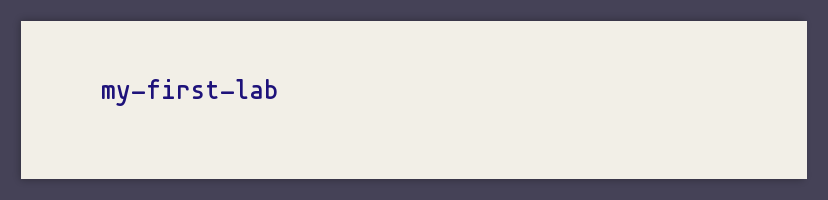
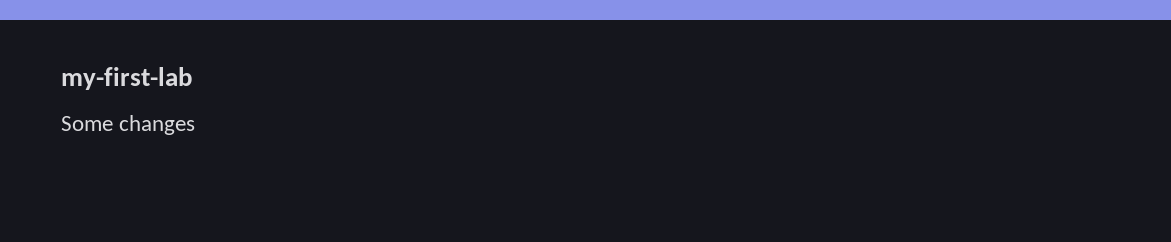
(279, 92) none -> [61,115,196,135] // Some changes

